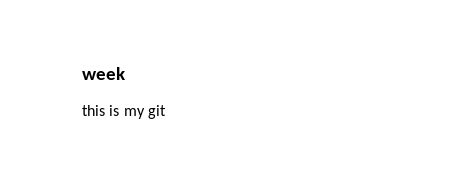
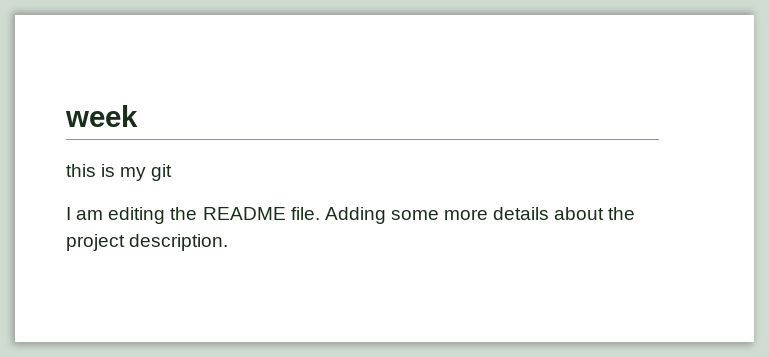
(166, 112) none -> [66,207,636,224] [66,234,229,251] // I am editing the README file. Adding some more details about the project description.

